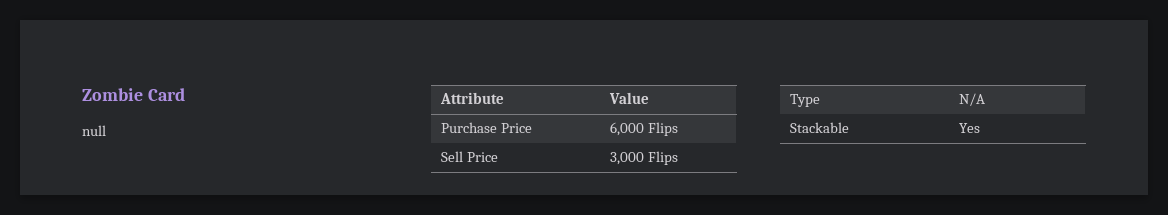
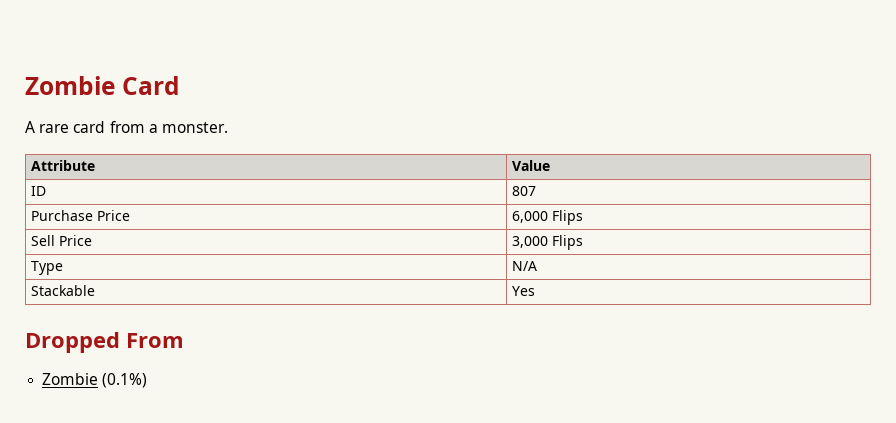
[82,125,106,136] null -> [25,121,228,133] A rare card from a monster.
(649, 98) none -> [31,186,47,196] [512,186,537,196] // ID | 807
(980, 128) none -> [25,332,184,353] [42,373,148,388] // Dropped From // Zombie (0.1%)

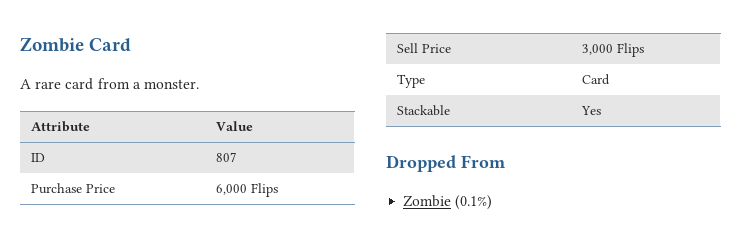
[512,261,538,271] N/A -> [582,74,611,85] Card

